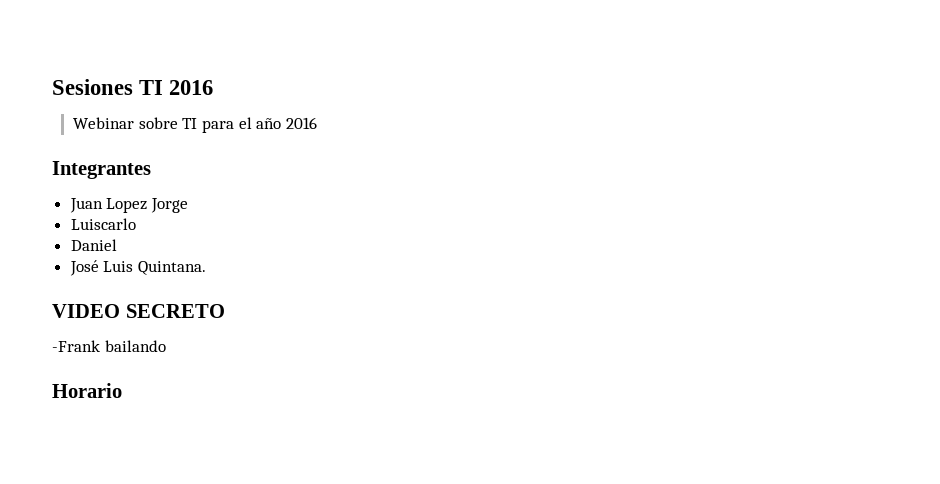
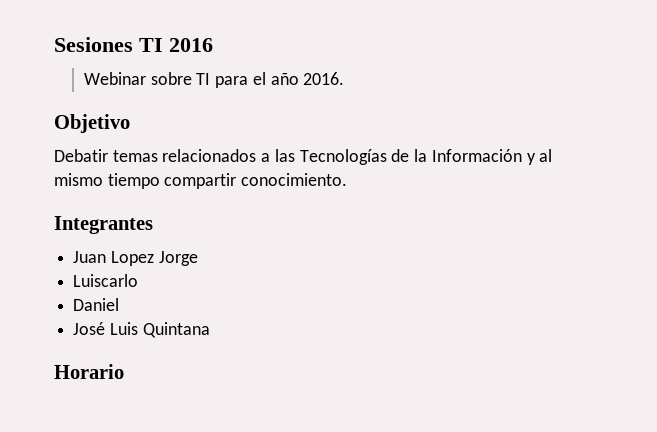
[285,117,317,129] 2016 -> [303,72,345,85] [54,114,130,133] [54,149,553,165] [54,173,348,189] 2016. // Objetivo // Debatir temas relacionados a las Tecnologías de la Información y al mismo tiempo compartir conocimiento.
[137,261,206,275] [52,304,225,318] [52,340,166,352] Quintana. // VIDEO SECRETO // -Frank bailando -> [142,322,210,338] Quintana

